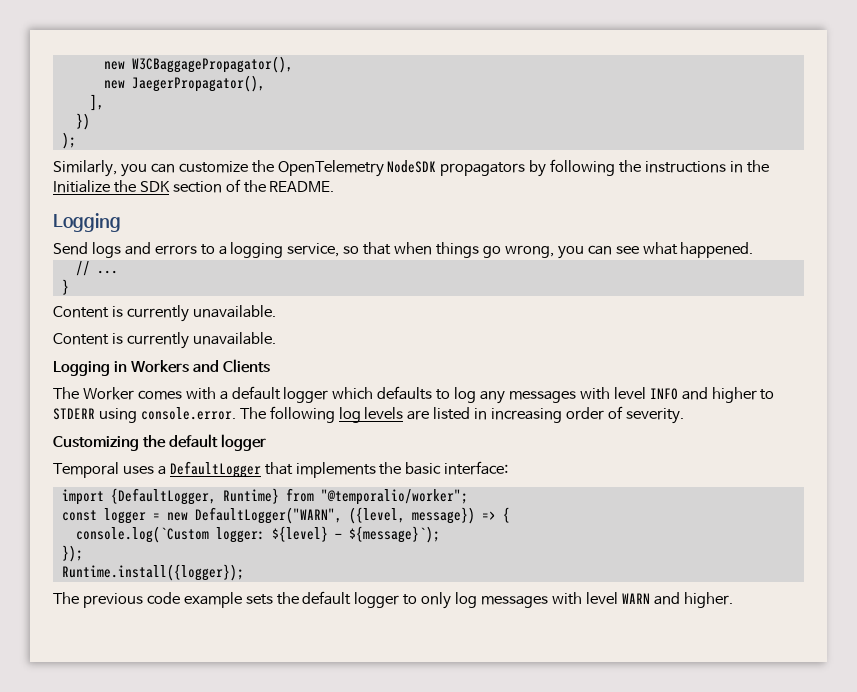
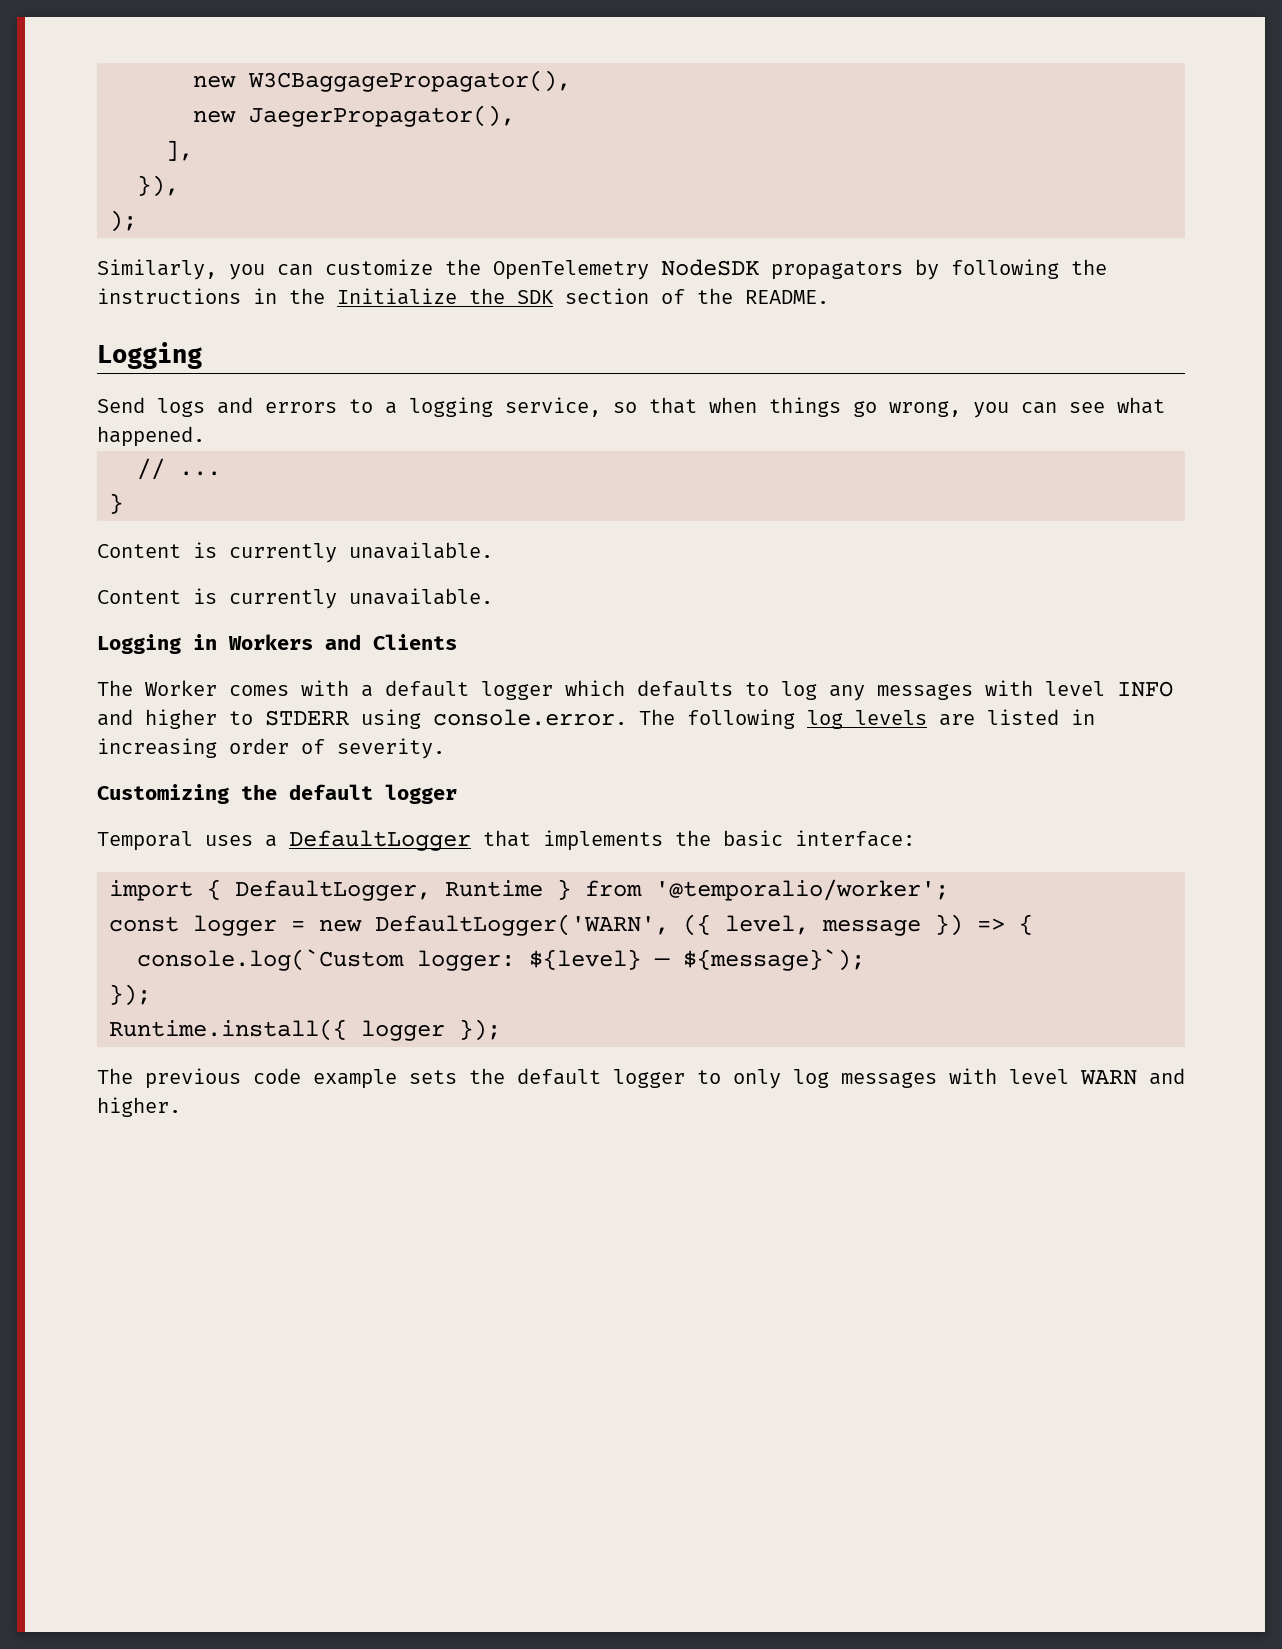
[75,113,90,130] }) -> [137,175,179,197] }),
[110,488,468,505] {DefaultLogger, Runtime} from "@temporalio/worker"; -> [207,879,949,901] { DefaultLogger, Runtime } from '@temporalio/worker';
[194,507,475,524] DefaultLogger("WARN", ({level, message}) -> [375,914,963,936] DefaultLogger('WARN', ({ level, message })
[61,564,244,581] Runtime.install({logger}); -> [109,1019,501,1041] Runtime.install({ logger });

